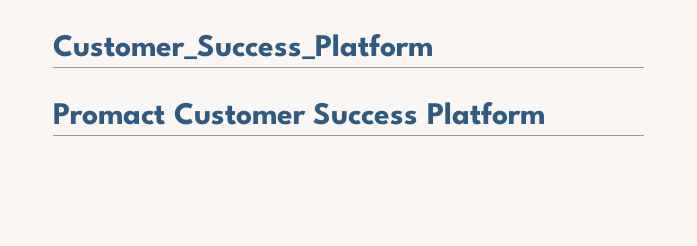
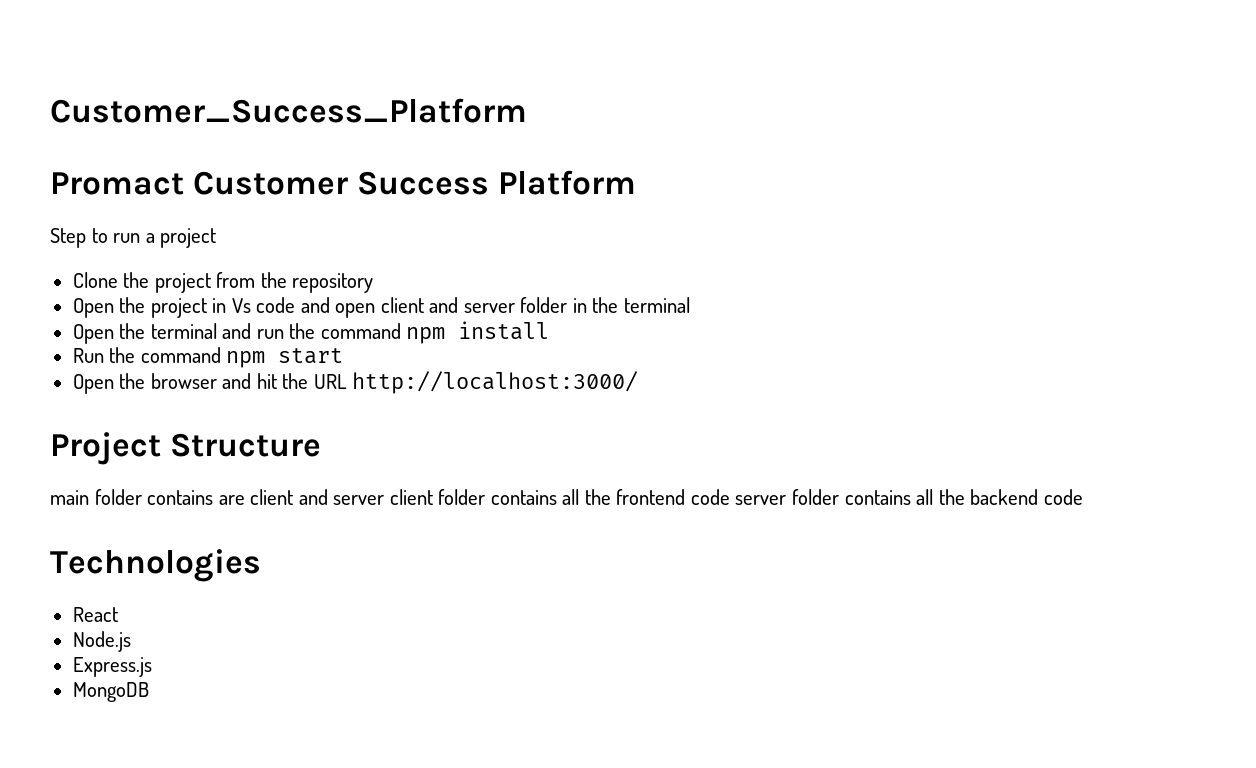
(545, 113) none -> [50,228,217,248] [72,272,374,293] [72,297,691,318] [72,321,550,344] [72,347,344,368] [72,371,639,394] [50,432,322,465] [50,489,1083,505] [50,549,261,582] [72,607,118,622] [72,631,131,652] [72,657,152,677] [72,682,149,702] // Step to run a project // Clone the project from the repository // Open the project in Vs code and open client and server folder in the terminal // Open the terminal and run the command npm install // Run the command npm start // Open the browser and hit the URL http://localhost:3000/ // Project Structure // main folder contains are client and server client folder contains all the frontend code server folder contains all the backend code // Technologies // React // Node.js // Express.js // MongoDB

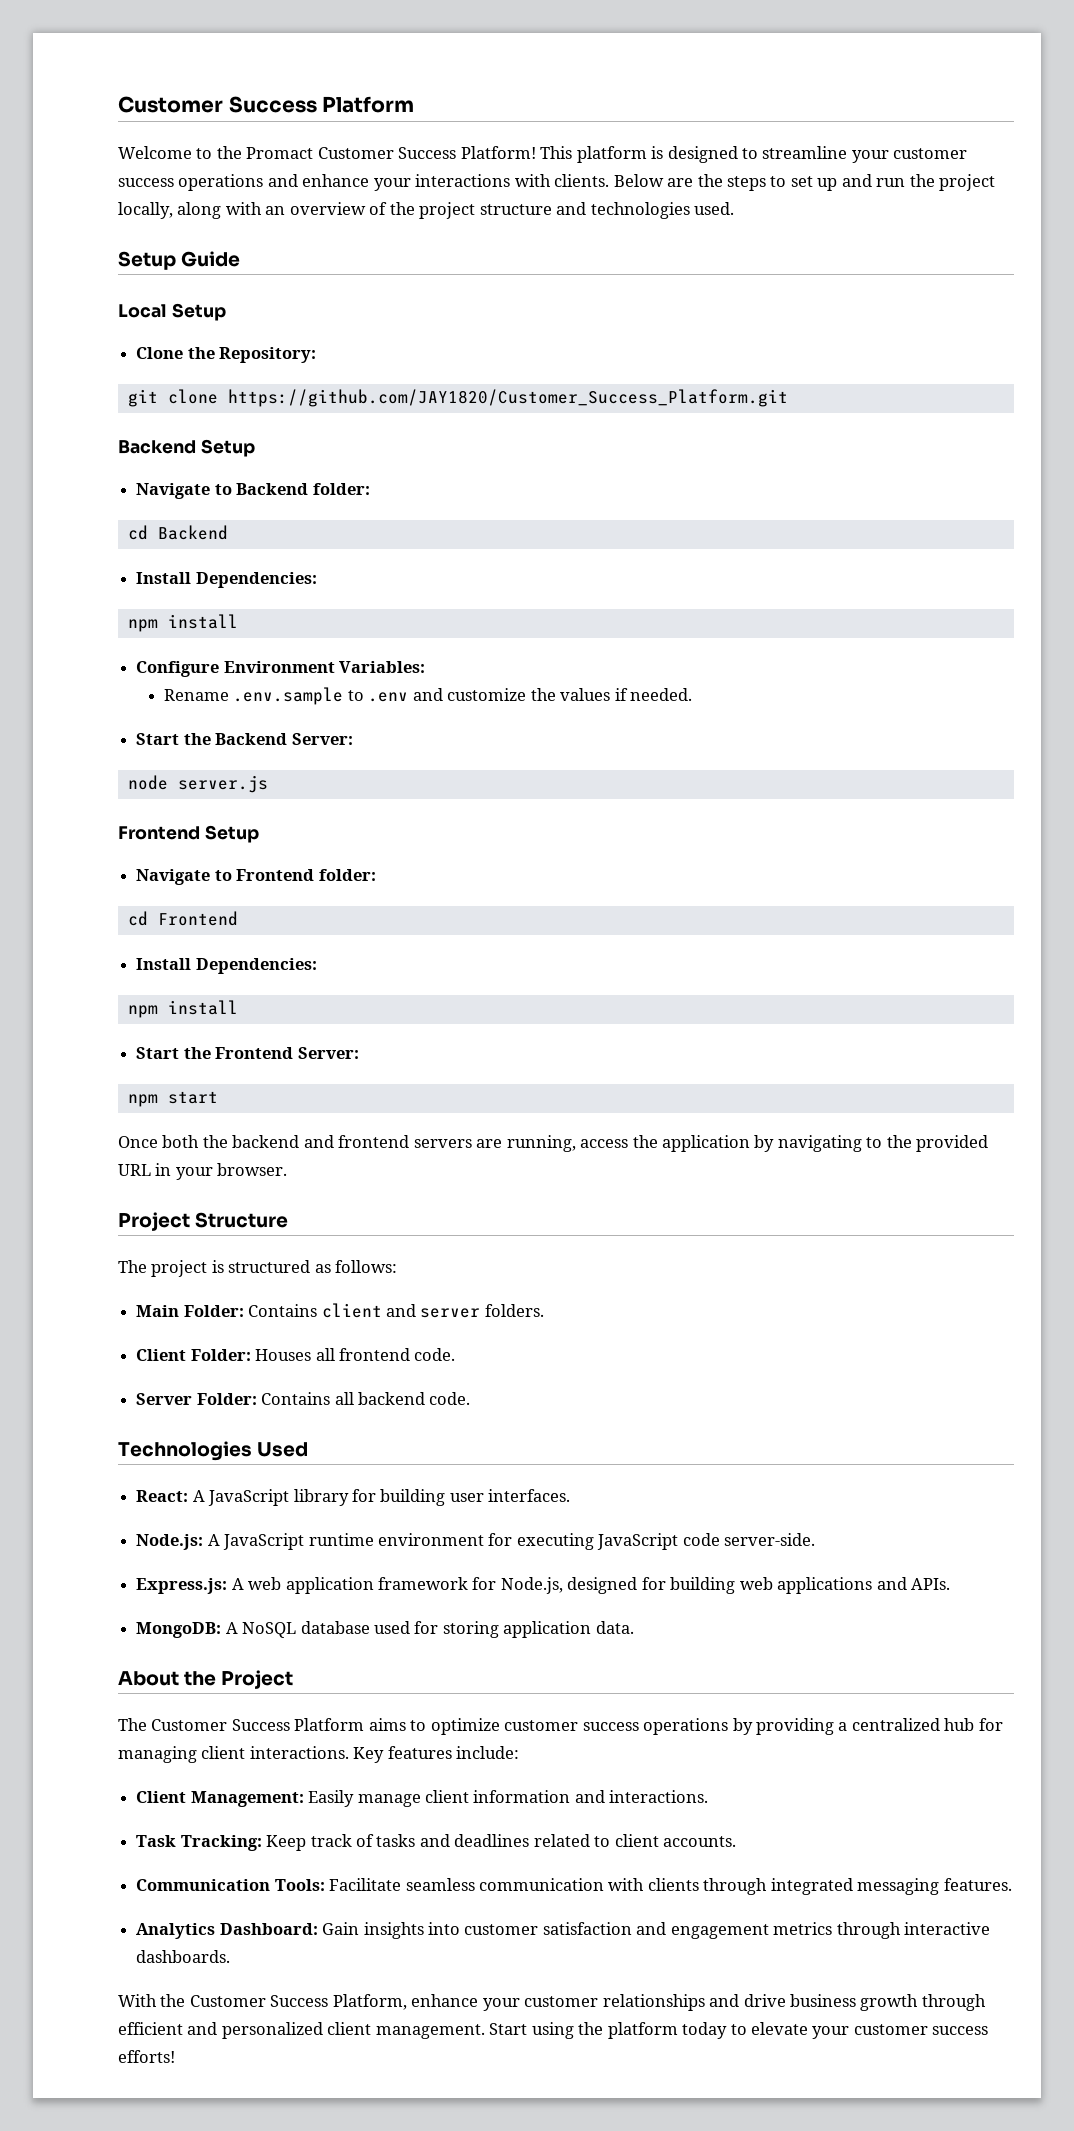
[50,98,527,123] [50,172,184,195] Customer_Success_Platform // Promact -> (118, 104) none
[50,228,217,248] [72,272,374,293] [72,297,691,318] [72,321,550,344] [72,347,344,368] [72,371,639,394] [50,432,322,465] [50,489,1083,505] [50,549,261,582] [72,607,118,622] [72,631,131,652] [72,657,152,677] [72,682,149,702] Step to run a project // Clone the project from the repository // Open the project in Vs code and open client and server folder in the terminal // Open the terminal and run the command npm install // Run the command npm start // Open the browser and hit the URL http://localhost:3000/ // Project Structure // main folder contains are client and server client folder contains all the frontend code server folder contains all the backend code // Technologies // React // Node.js // Express.js // MongoDB -> [118,146,968,163] [118,174,996,191] [118,202,735,219] [118,251,241,270] [118,303,226,321] [136,347,317,363] [127,389,788,407] [118,439,255,457] [136,483,370,499] [127,525,228,540] [136,572,317,588] [127,614,238,632] [136,661,426,677] [164,687,693,705] [136,733,353,745] [127,775,268,793] [118,825,259,843] [136,869,376,885] [127,911,238,926] [136,958,317,974] [127,1000,238,1018] [136,1047,359,1059] [127,1091,218,1107] [118,1135,989,1152] [118,1163,288,1180] [118,1212,289,1231] [118,1260,398,1277] [136,1303,544,1318] [136,1348,456,1361] [136,1392,471,1405] [118,1441,309,1461] [136,1489,571,1506] [136,1533,816,1550] [136,1577,951,1594] [136,1621,634,1638] [118,1670,294,1689] [118,1718,1003,1735] [118,1746,520,1763] [136,1790,709,1807] [136,1834,737,1851] [136,1878,1012,1895] [136,1922,991,1939] [136,1950,231,1963] [118,1994,986,2011] [118,2022,989,2039] [118,2050,175,2063] Welcome to the Promact Customer Success Platform! This platform is designed to streamline your customer success operations and enhance your interactions with clients. Below are the steps to set up and run the project locally, along with an overview of the project structure and technologies used. // Setup Guide // Local Setup // Clone the Repository: // git clone https://github.com/JAY1820/Customer_Success_Platform.git // Backend Setup // Navigate to Backend folder: // cd Backend // Install Dependencies: // npm install // Configure Environment Variables: // Rename .env.sample to .env and customize the values if needed. // Start the Backend Server: // node server.js // Frontend Setup // Navigate to Frontend folder: // cd Frontend // Install Dependencies: // npm install // Start the Frontend Server: // npm start // Once both the backend and frontend servers are running, access the application by navigating to the provided URL in your browser. // Project Structure // The project is structured as follows: // Main Folder: Contains client and server folders. // Client Folder: Houses all frontend code. // Server Folder: Contains all backend code. // Technologies Used // React: A JavaScript library for building user interfaces. // Node.js: A JavaScript runtime environment for executing JavaScript code server-side. // Express.js: A web application framework for Node.js, designed for building web applications and APIs. // MongoDB: A NoSQL database used for storing application data. // About the Project // The Customer Success Platform aims to optimize customer success operations by providing a centralized hub for managing client interactions. Key features include: // Client Management: Easily manage client information and interactions. // Task Tracking: Keep track of tasks and deadlines related to client accounts. // Communication Tools: Facilitate seamless communication with clients through integrated messaging features. // Analytics Dashboard: Gain insights into customer satisfaction and engagement metrics through interactive dashboards. // With the Customer Success Platform, enhance your customer relationships and drive business growth through efficient and personalized client management. Start using the platform today to elevate your customer success efforts!

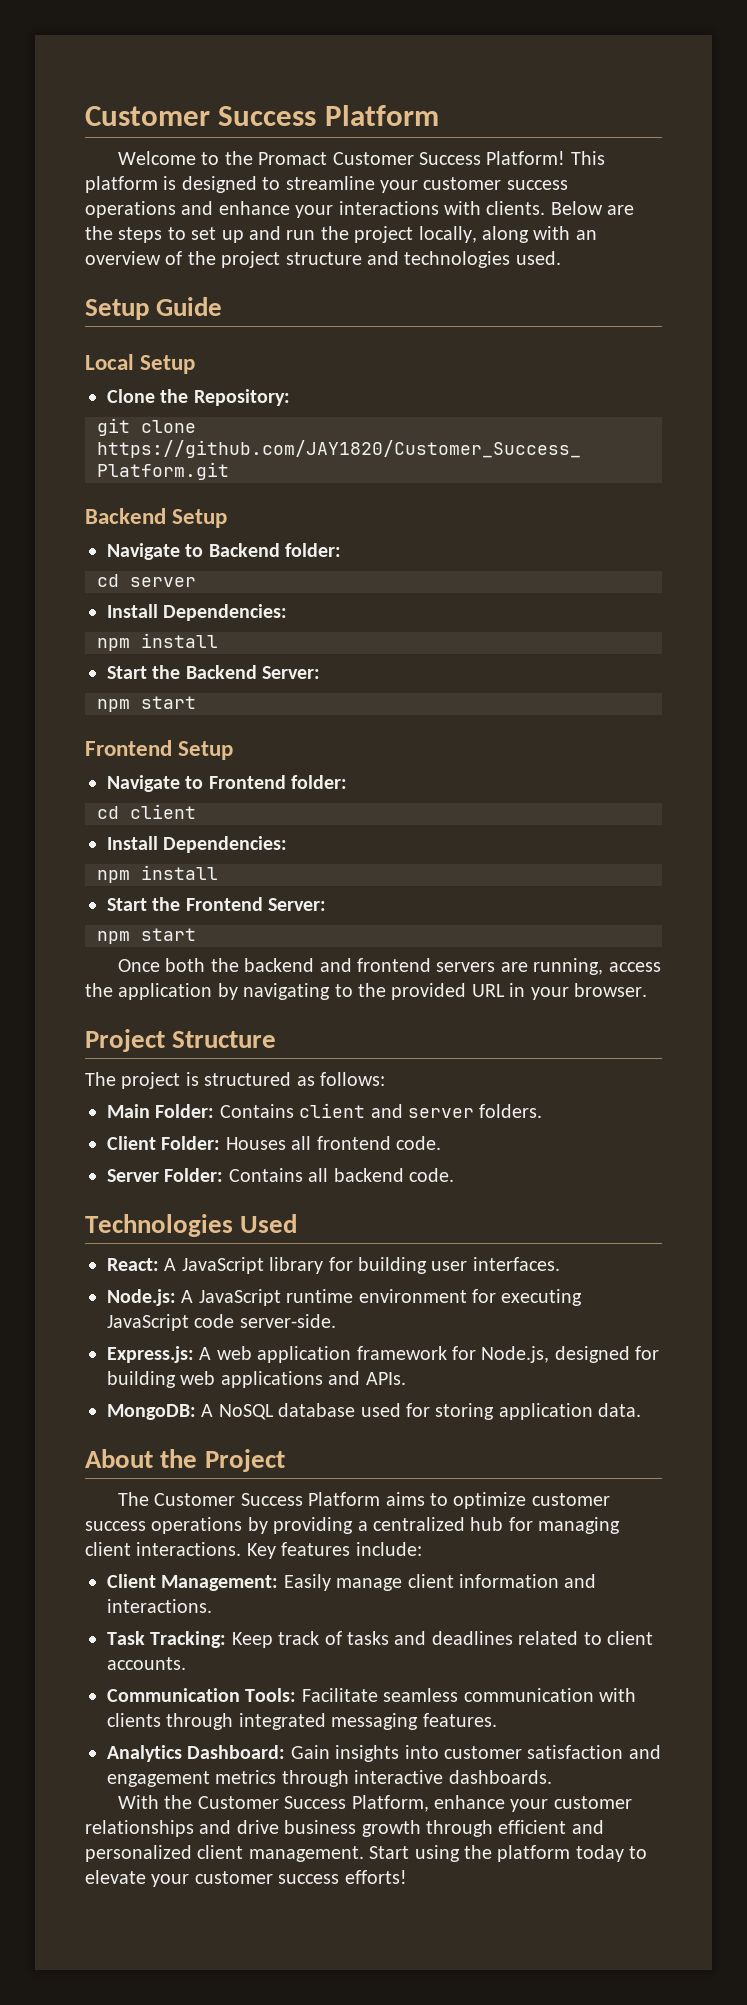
[157,525,228,540] [136,572,317,588] [127,614,238,632] [136,661,426,677] [164,687,693,705] Backend // Install Dependencies: // npm install // Configure Environment Variables: // Rename .env.sample to .env and customize the values if needed. -> [130,577,196,587] [107,604,288,621] [97,633,218,651] server // Install Dependencies: // npm install
[127,775,268,793] node server.js -> [97,696,196,712] npm start
[157,911,238,926] Frontend -> [130,804,196,819] client

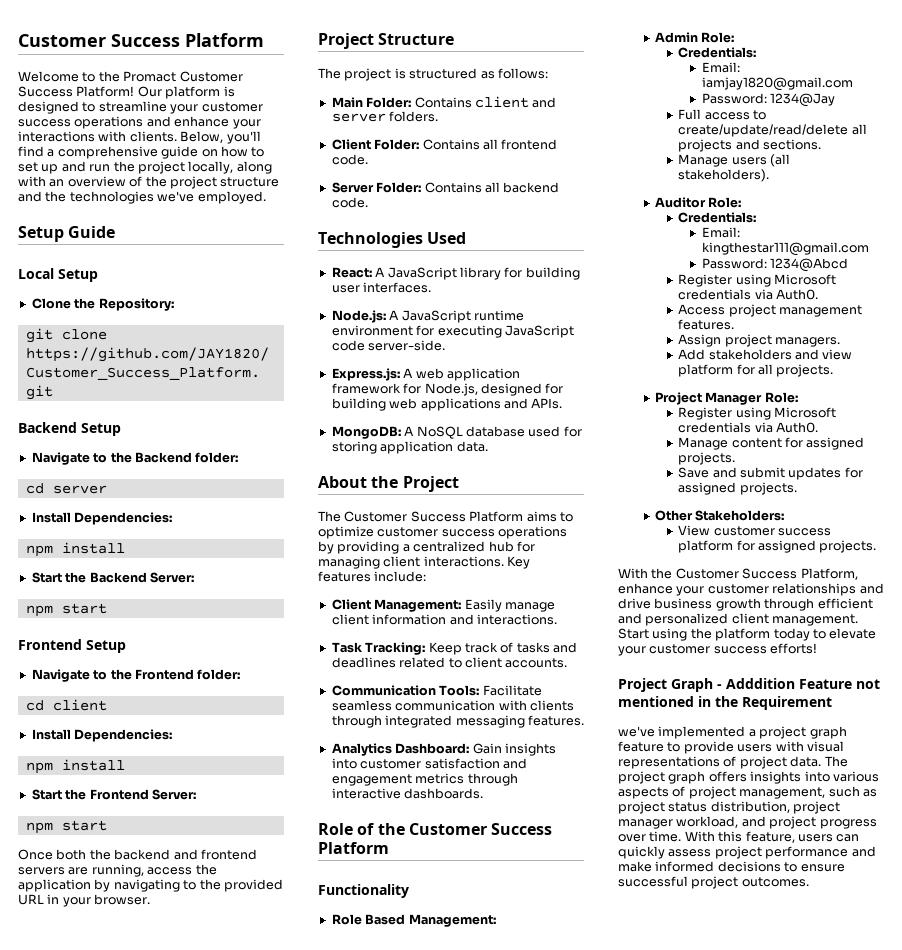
[570,151,605,165] This -> [137,86,162,97] Our
[550,201,635,215] [85,226,163,243] Below are the steps -> [180,131,261,144] [18,146,248,159] Below, you'll find a comprehensive guide on how
[404,251,561,268] technologies used. -> [45,191,266,204] the technologies we've employed.
(204, 550) none -> [110,452,132,463] the
(204, 782) none -> [110,669,132,680] the
[225,1137,286,1150] Houses -> [422,139,480,150] Contains
(552, 1777) none -> [318,823,553,835] [318,842,389,854] [318,884,409,898] [331,914,496,927] [655,32,735,43] [678,47,757,58] [701,62,740,73] [701,77,853,91] [701,93,836,107] [678,109,767,120] [678,124,867,137] [678,139,822,152] [678,154,791,167] [678,169,770,182] [655,197,742,208] [678,212,757,223] [701,227,740,238] [701,242,869,256] [701,258,849,272] [678,274,837,287] [678,289,819,300] [678,304,863,317] [678,319,735,330] [678,334,841,347] [678,349,853,360] [678,364,834,377] [655,392,798,405] [678,407,837,420] [678,422,819,433] [678,437,865,450] [678,452,736,465] [678,467,863,480] [678,482,797,495] [655,510,785,521] [678,525,832,536] [678,540,877,553] // Role of the Customer Success Platform // Functionality // Role Based Management: // Admin Role: // Credentials: // Email: iamjay1820@gmail.com // Password: 1234@Jay // Full access to create/update/read/delete all projects and sections. // Manage users (all stakeholders). // Auditor Role: // Credentials: // Email: kingthestar111@gmail.com // Password: 1234@Abcd // Register using Microsoft credentials via Auth0. // Access project management features. // Assign project managers. // Add stakeholders and view platform for all projects. // Project Manager Role: // Register using Microsoft credentials via Auth0. // Manage content for assigned projects. // Save and submit updates for assigned projects. // Other Stakeholders: // View customer success platform for assigned projects.
(407, 1877) none -> [618,678,880,692] [618,696,832,710] [618,726,847,739] [618,741,844,754] [618,756,848,769] [618,771,879,784] [618,786,877,799] [618,801,841,814] [618,816,877,829] [618,831,860,843] [618,846,876,859] [618,861,845,872] [618,876,809,889] // Project Graph - Adddition Feature not mentioned in the Requirement // we've implemented a project graph feature to provide users with visual representations of project data. The project graph offers insights into various aspects of project management, such as project status distribution, project manager workload, and project progress over time. With this feature, users can quickly assess project performance and make informed decisions to ensure successful project outcomes.

